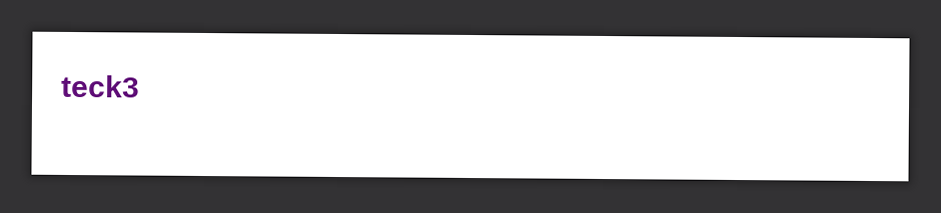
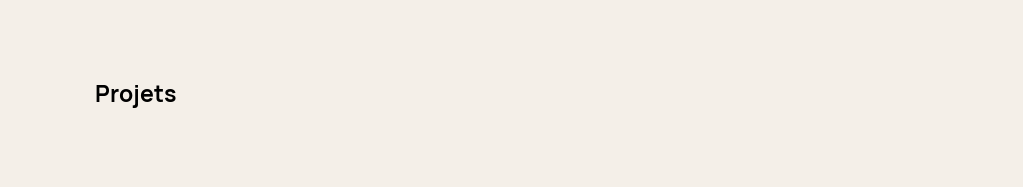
[61,74,140,98] teck3 -> [95,85,176,108] Projets

